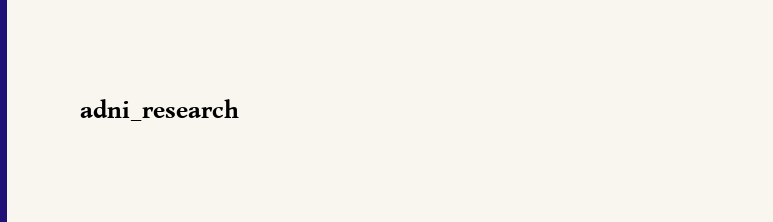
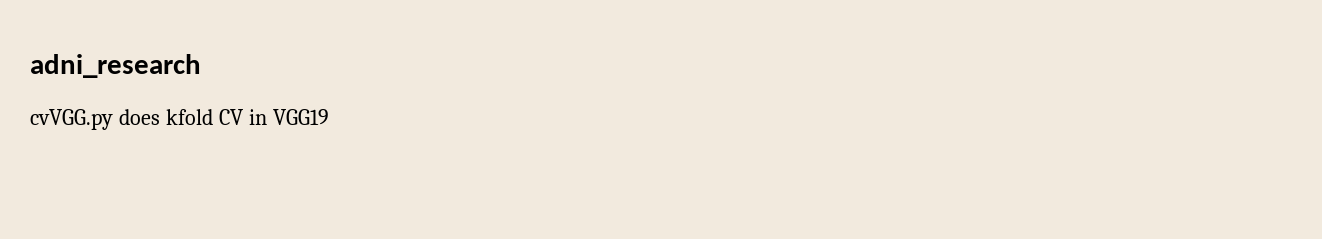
(239, 110) none -> [30,109,329,130] // cvVGG.py does kfold CV in VGG19

